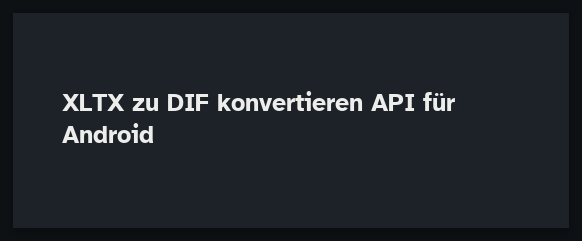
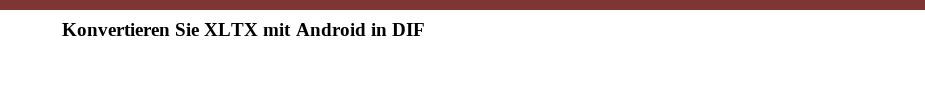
[62,91,455,111] [62,123,154,143] XLTX zu DIF konvertieren API für Android -> [62,23,425,36] Konvertieren Sie XLTX mit Android in DIF

